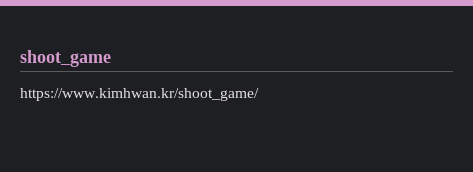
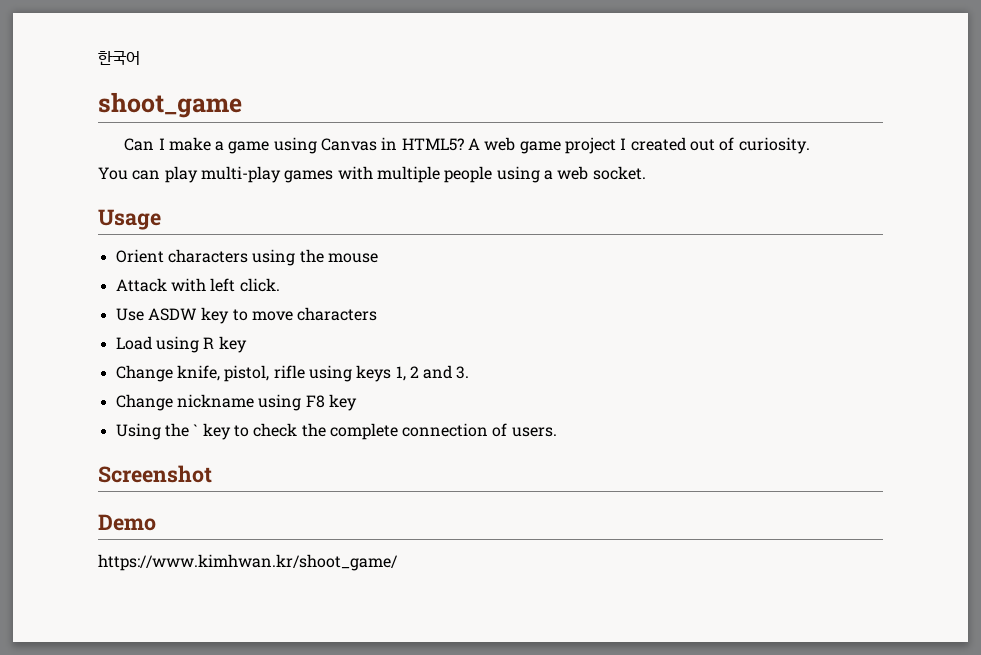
(20, 58) none -> [98,50,140,65] 한국어 //
(111, 58) none -> [124,137,810,154] [98,166,646,183] [98,209,161,230] [115,249,378,266] [115,278,280,292] [115,307,378,324] [115,336,247,353] [115,365,470,382] [115,394,357,411] [115,423,557,440] [98,465,212,483] [98,514,156,531] // Can I make a game using Canvas in HTML5? A web game project I created out of curiosity. // You can play multi-play games with multiple people using a web socket. // Usage // Orient characters using the mouse // Attack with left click. // Use ASDW key to move characters // Load using R key // Change knife, pistol, rifle using keys 1, 2 and 3. // Change nickname using F8 key // Using the ` key to check the complete connection of users. // Screenshot // Demo

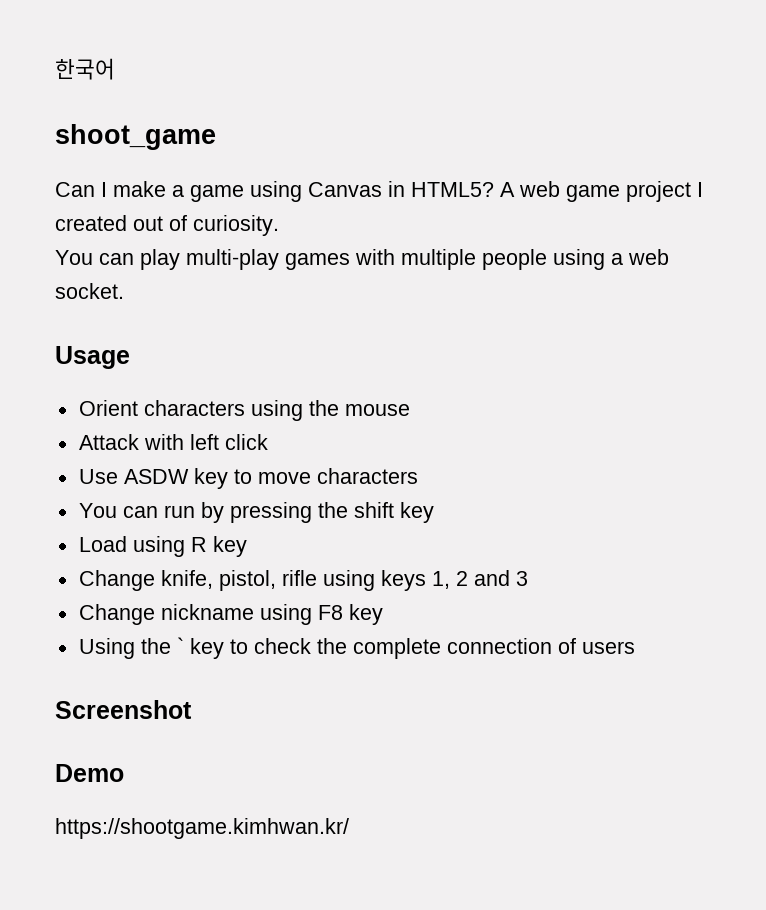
[239,278,280,292] click. -> [224,434,268,450] click
(378, 314) none -> [78,502,434,523] // You can run by pressing the shift key
[456,366,470,379] 3. -> [515,571,528,586] 3
[511,427,557,437] users. -> [581,641,635,654] users
[98,554,398,571] https://www.kimhwan.kr/shoot_game/ -> [55,818,349,839] https://shootgame.kimhwan.kr/

